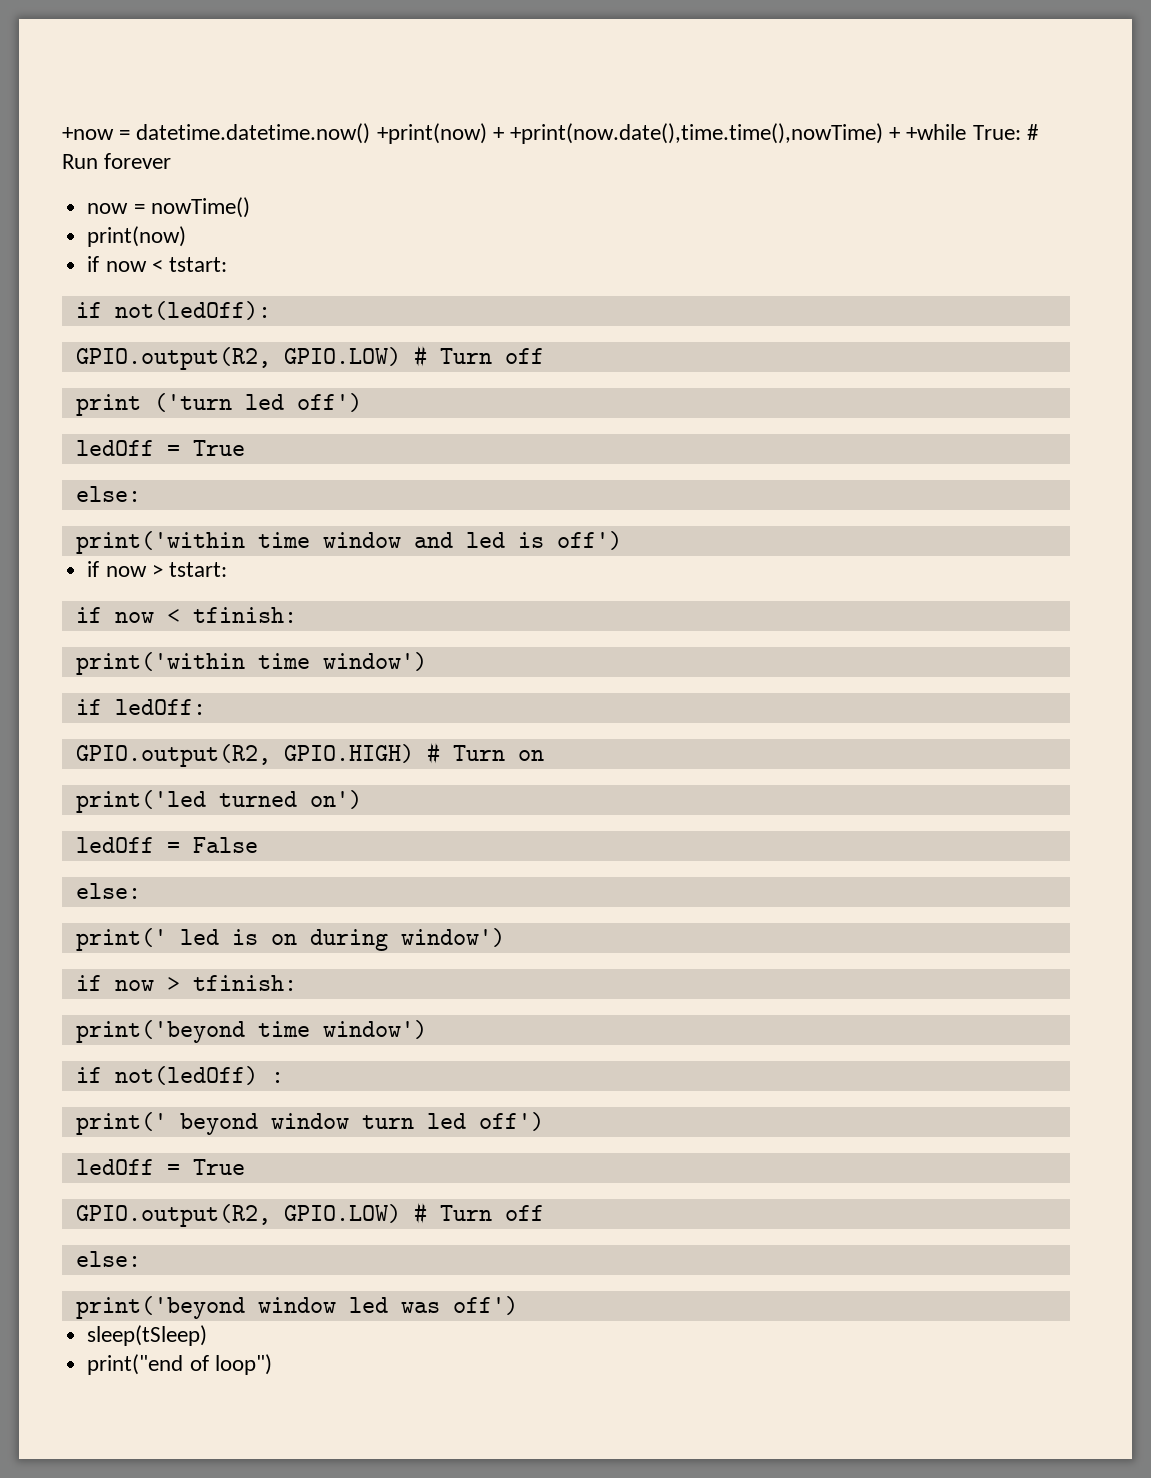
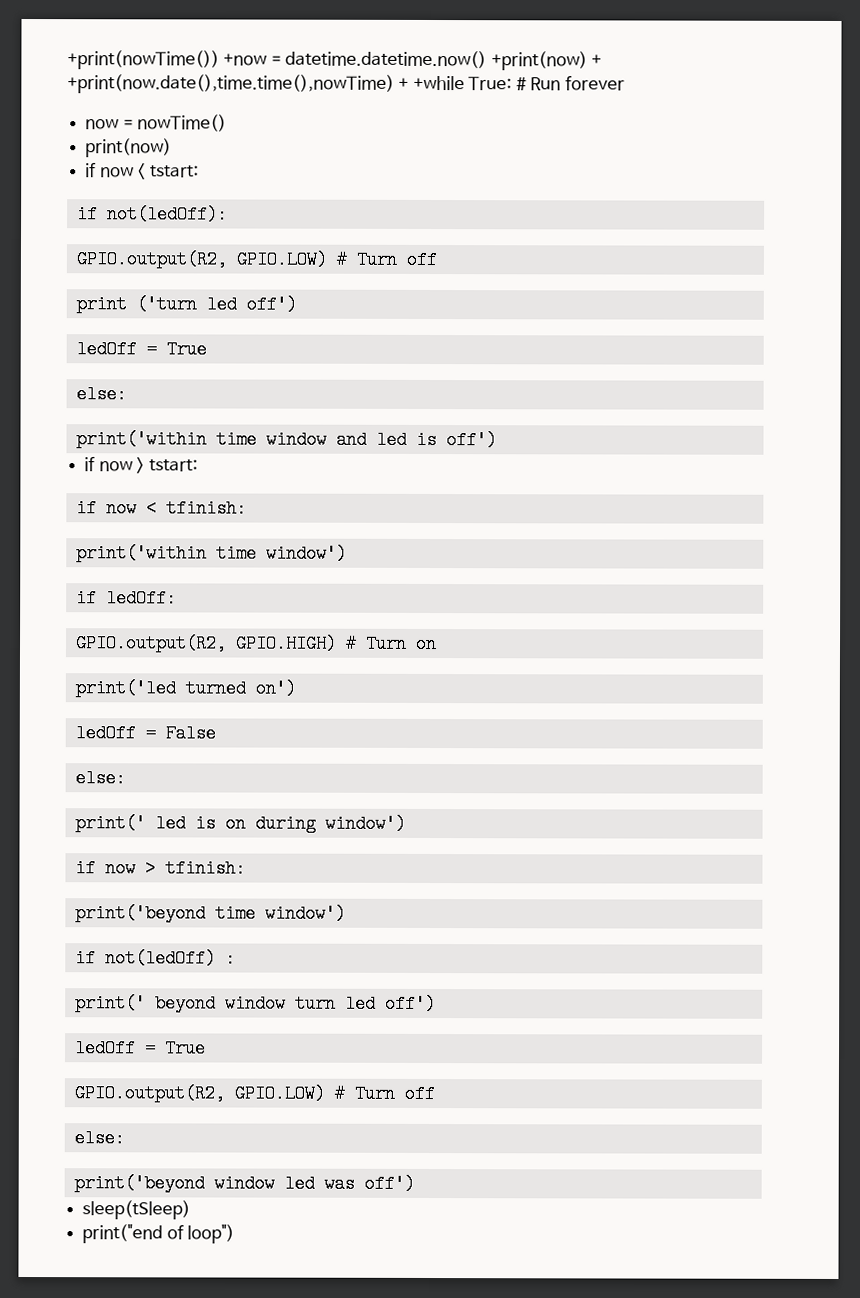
(62, 133) none -> [67,50,220,70] +print(nowTime())

